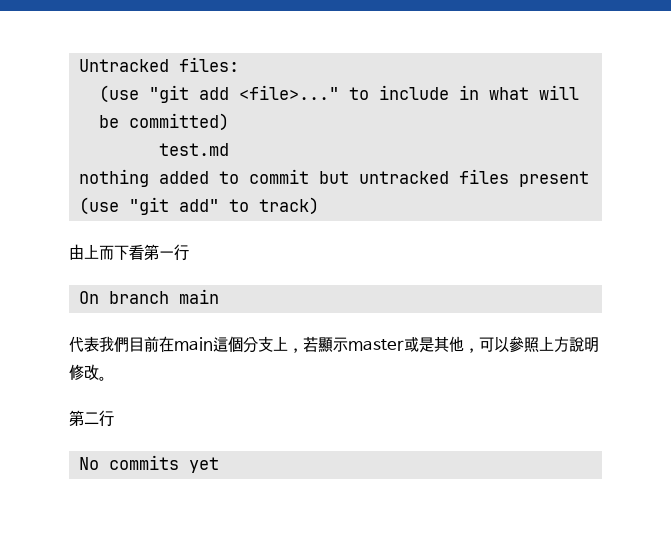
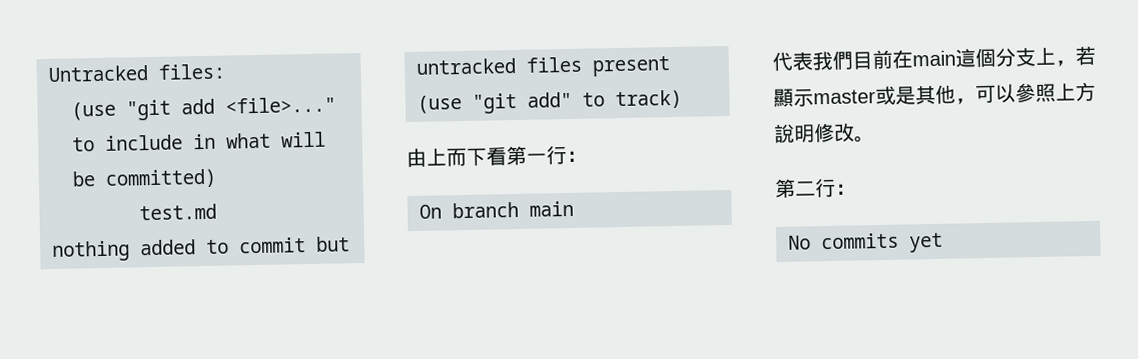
(189, 252) none -> [566,150,587,163] ：
(114, 418) none -> [835,183,856,195] ：

